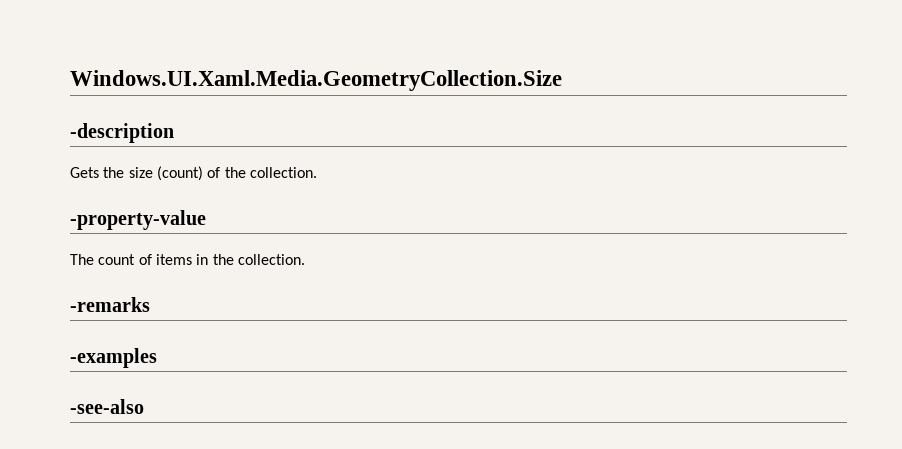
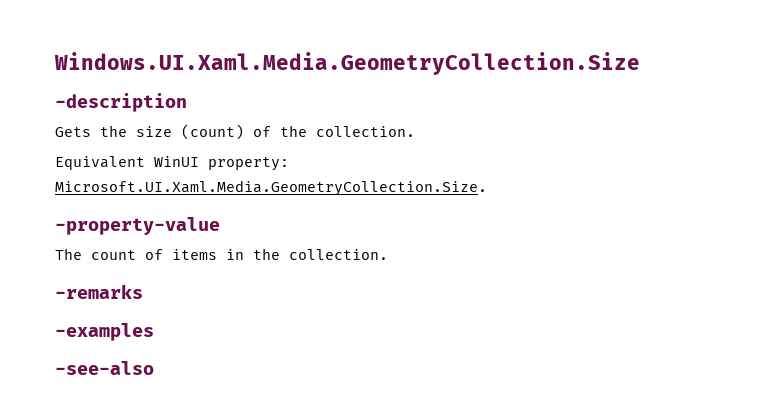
(317, 172) none -> [55,156,289,171] [55,180,487,196] // Equivalent WinUI property: Microsoft.UI.Xaml.Media.GeometryCollection.Size.

